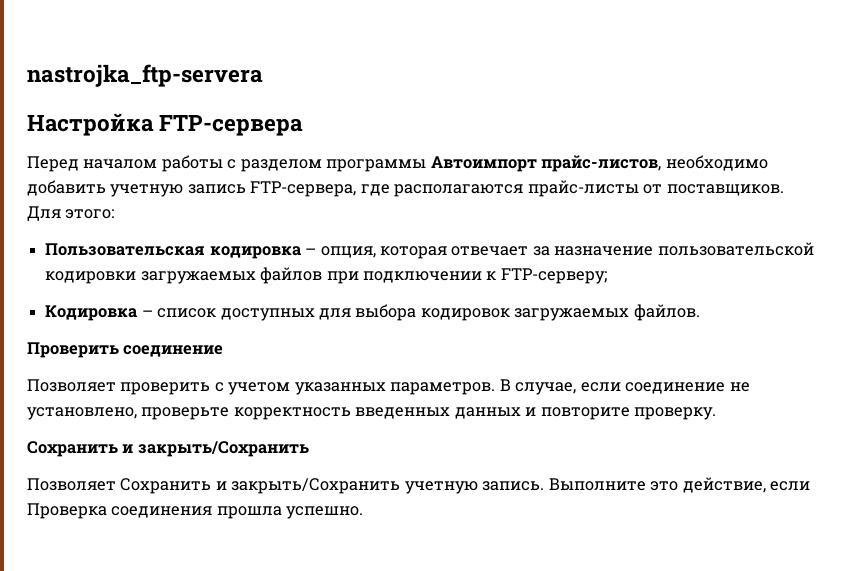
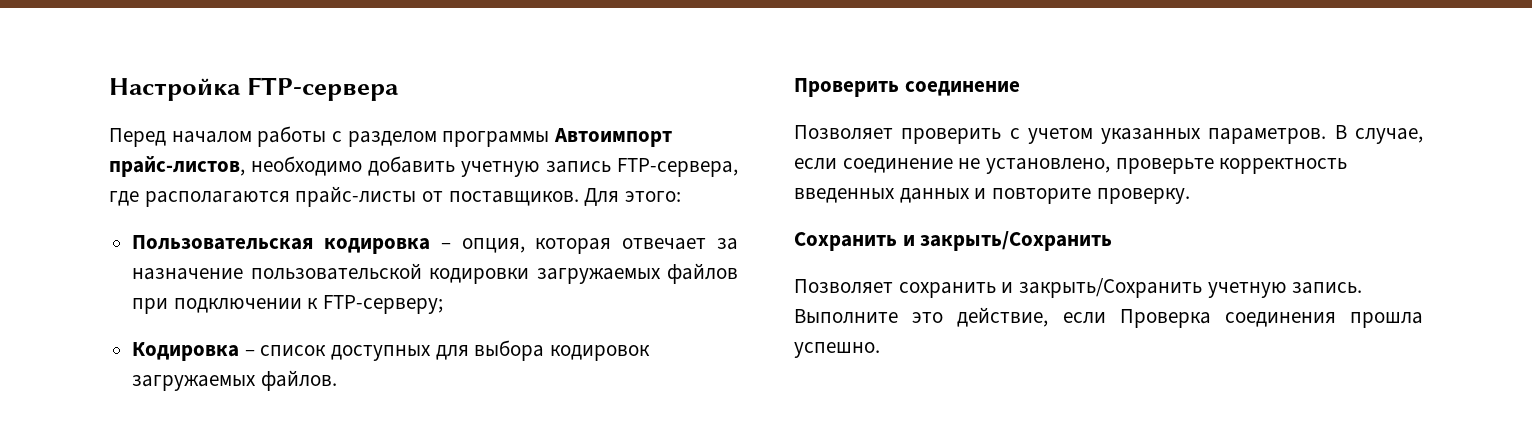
[27,64,263,87] nastrojka_ftp-servera // -> (109, 89) none
[120,478,212,494] Сохранить -> [898,282,996,298] сохранить

